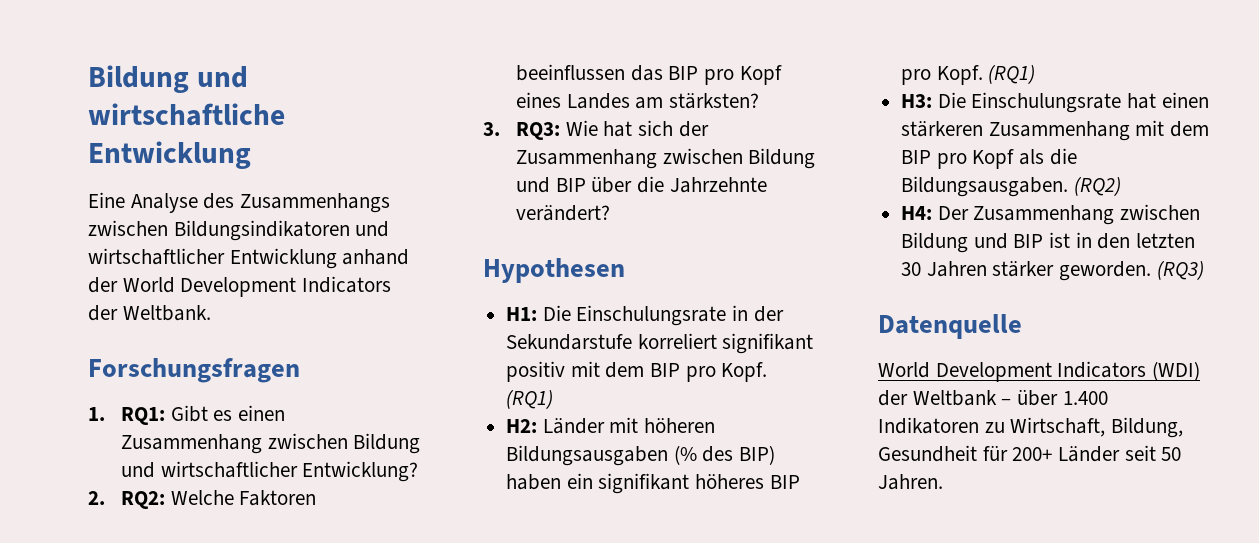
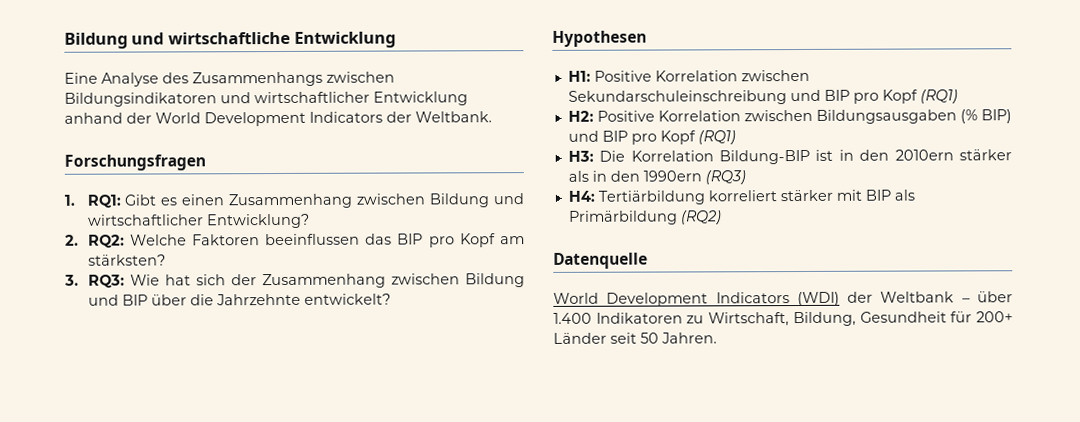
[516,92,630,109] eines Landes -> (496, 240) none
[516,205,611,221] verändert? -> [303,293,391,305] entwickelt?
[542,305,784,326] [506,333,814,354] [506,361,768,382] Die Einschulungsrate in der Sekundarstufe korreliert signifikant positiv mit dem BIP pro Kopf. -> [593,69,810,82] [567,89,918,105] Positive Korrelation zwischen Sekundarschuleinschreibung und BIP pro Kopf
[542,417,716,434] [506,445,776,466] [506,473,800,494] [901,65,983,85] Länder mit höheren Bildungsausgaben (% des BIP) haben ein signifikant höheres BIP pro Kopf. -> [596,109,1012,124] [567,130,696,145] Positive Korrelation zwischen Bildungsausgaben (% BIP) und BIP pro Kopf
[971,92,1209,113] [901,120,1210,141] [901,148,1077,169] [901,176,1121,197] [901,204,1201,225] [901,232,1196,253] [901,260,1204,281] Einschulungsrate hat einen stärkeren Zusammenhang mit dem BIP pro Kopf als die Bildungsausgaben. (RQ2) // H4: Der Zusammenhang zwischen Bildung und BIP ist in den letzten 30 Jahren stärker geworden. (RQ3) -> [630,149,1013,165] [567,170,746,185] [567,189,915,205] [567,210,722,225] Korrelation Bildung-BIP ist in den 2010ern stärker als in den 1990ern (RQ3) // H4: Tertiärbildung korreliert stärker mit BIP als Primärbildung (RQ2)

